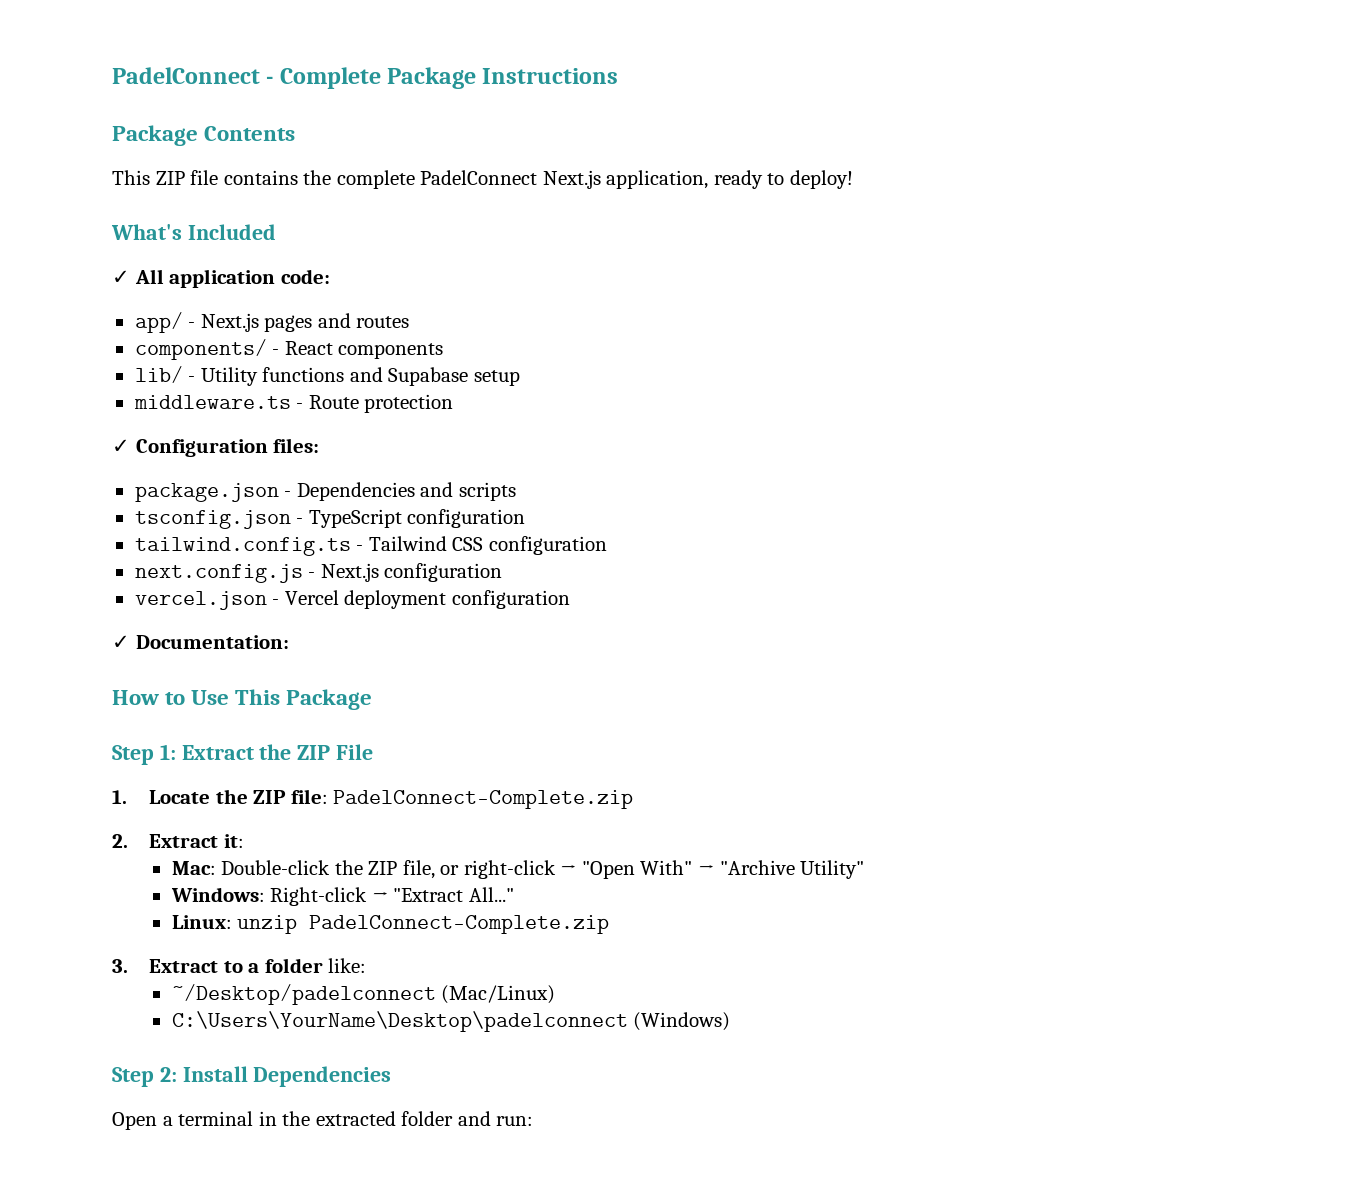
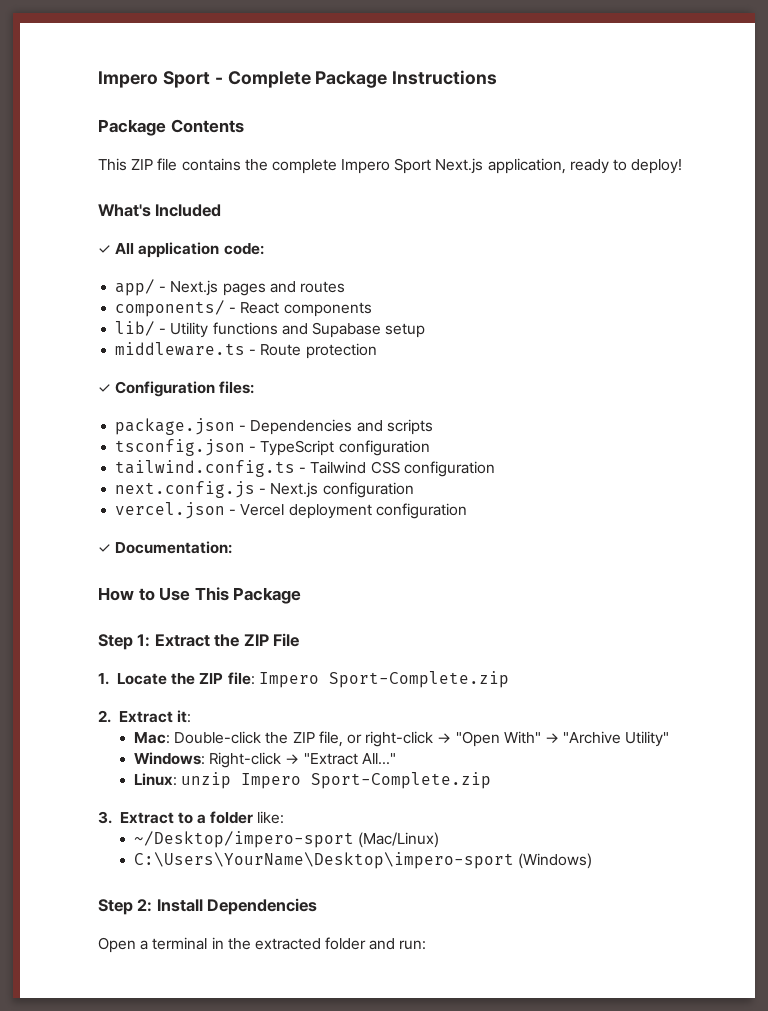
[112,67,260,84] PadelConnect -> [98,71,210,88] Impero Sport
[420,170,538,185] PadelConnect -> [341,158,432,174] Impero Sport
[333,790,634,809] PadelConnect-Complete.zip -> [258,671,509,688] Impero Sport-Complete.zip
[309,915,610,934] PadelConnect-Complete.zip -> [241,772,492,789] Impero Sport-Complete.zip
[171,984,436,1005] ~/Desktop/padelconnect -> [134,831,355,848] ~/Desktop/impero-sport
[171,1011,628,1032] C:\Users\YourName\Desktop\padelconnect -> [134,852,515,869] C:\Users\YourName\Desktop\impero-sport

